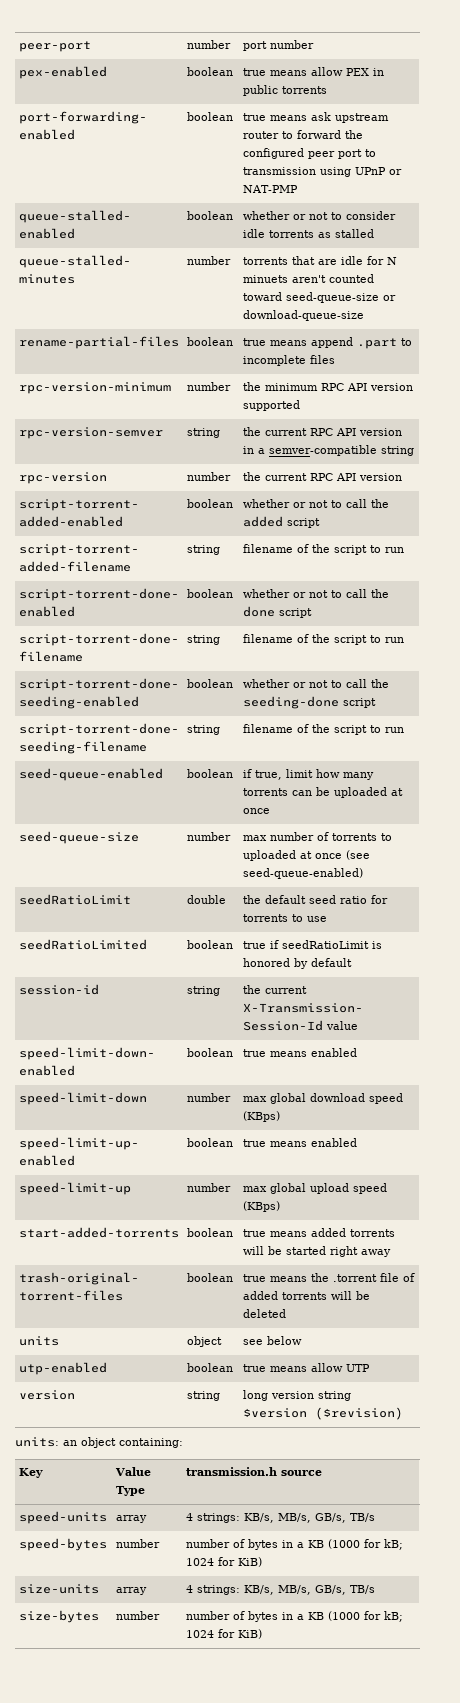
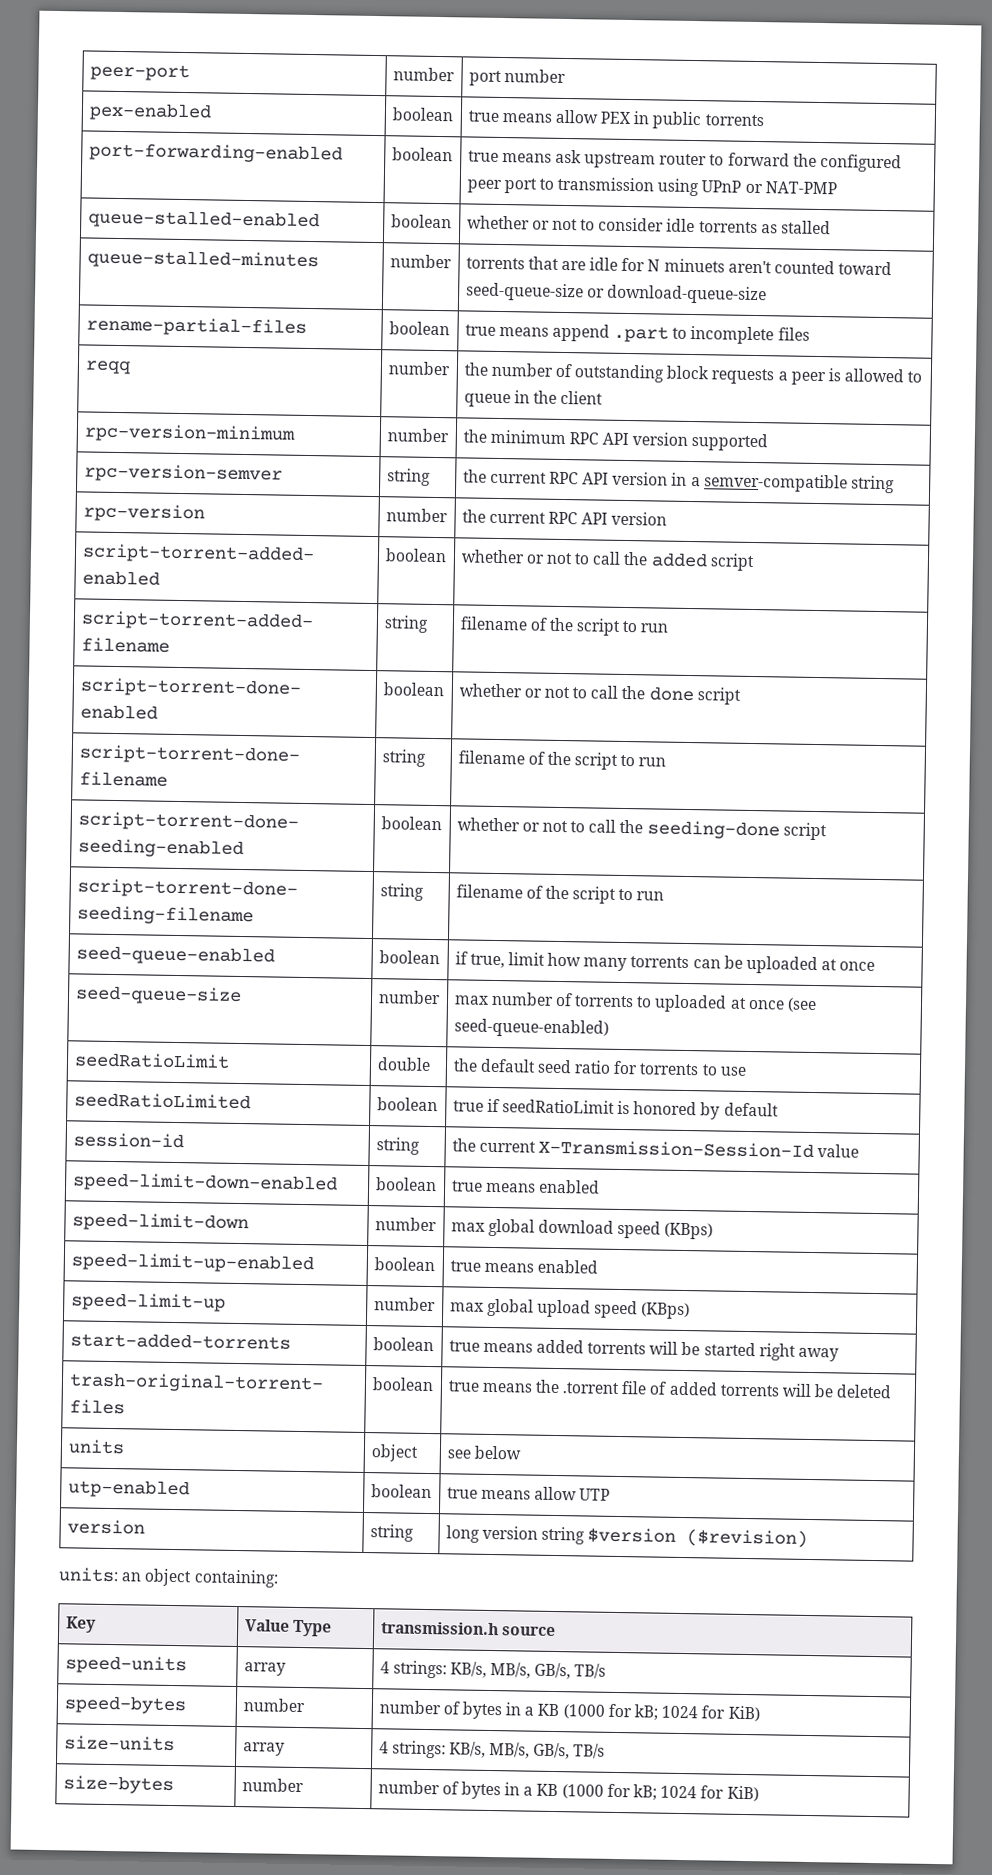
(336, 359) none -> [84,360,132,375] [387,361,451,376] [463,362,923,386] [463,390,604,408] // reqq | number | the number of outstanding block requests a peer is allowed to queue in the client

